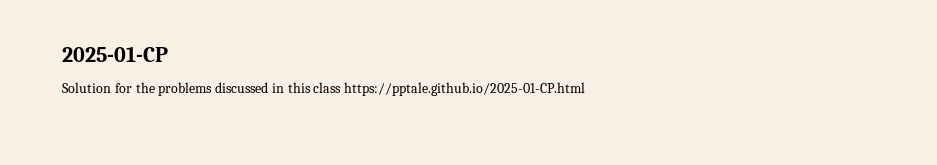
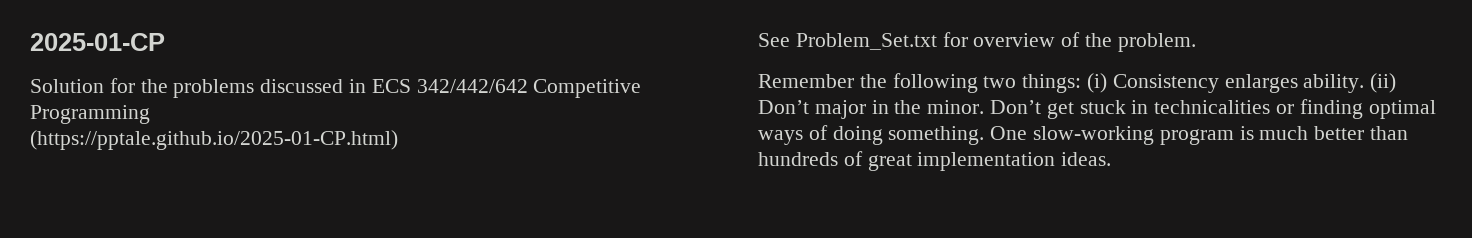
[287,82,586,96] this class https://pptale.github.io/2025-01-CP.html -> [371,79,642,98] [30,105,150,124] [30,130,398,150] [758,32,1196,52] [758,73,1397,93] [758,99,1436,119] [758,125,1409,145] [758,151,1112,171] ECS 342/442/642 Competitive Programming // (https://pptale.github.io/2025-01-CP.html) // See Problem_Set.txt for overview of the problem. // Remember the following two things: (i) Consistency enlarges ability. (ii) Don’t major in the minor. Don’t get stuck in technicalities or finding optimal ways of doing something. One slow-working program is much better than hundreds of great implementation ideas.

